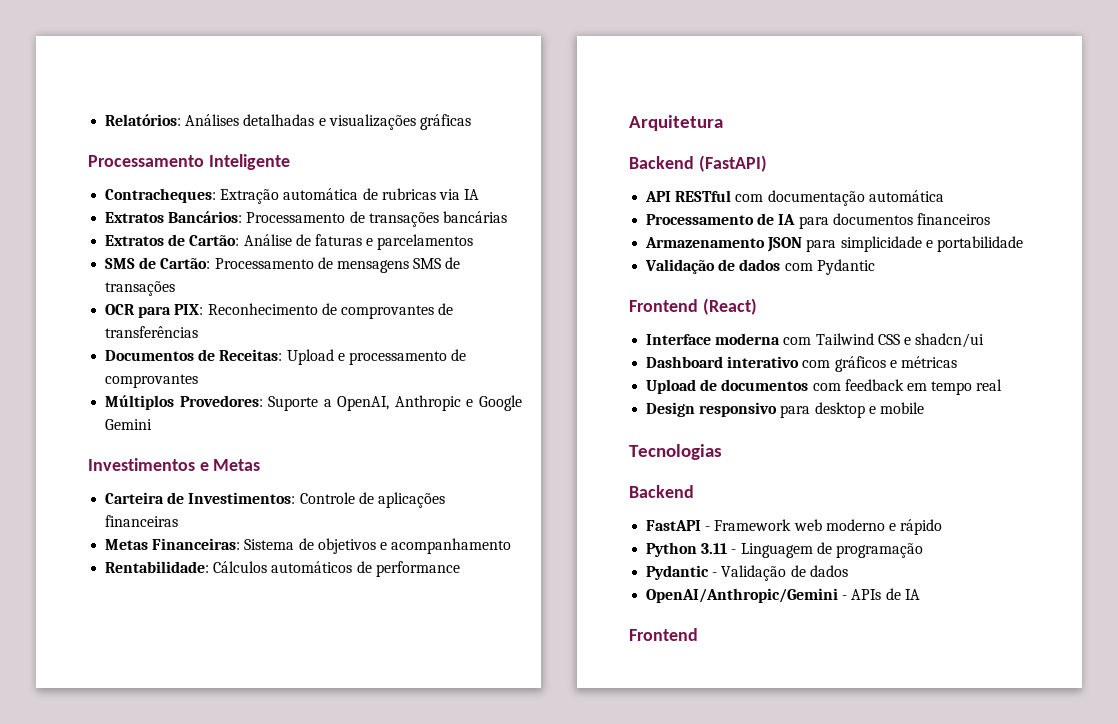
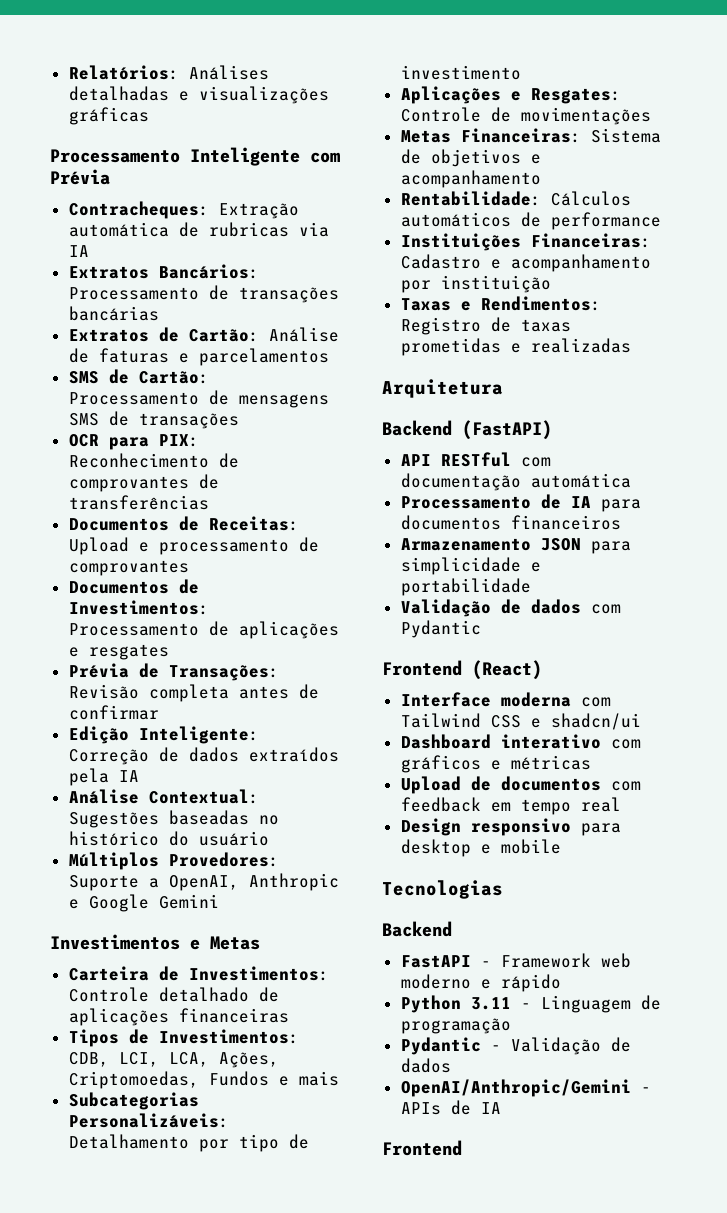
(290, 162) none -> [310,152,340,163] [50,169,110,185] com Prévia
(199, 381) none -> [68,579,199,594] [68,600,209,615] [68,621,339,639] [68,644,169,660] [68,663,279,681] [68,684,319,702] [68,705,159,720] [68,726,259,744] [68,747,339,765] [68,768,139,786] [68,789,259,804] [68,810,279,828] [68,831,269,846] // Documentos de Investimentos: Processamento de aplicações e resgates // Prévia de Transações: Revisão completa antes de confirmar // Edição Inteligente: Correção de dados extraídos pela IA // Análise Contextual: Sugestões baseadas no histórico do usuário
(355, 498) none -> [158,987,249,1002] detalhado
(179, 521) none -> [68,1029,299,1047] [68,1052,279,1068] [68,1071,339,1089] [68,1092,199,1110] [68,1113,229,1128] [68,1134,309,1152] [400,65,521,80] [400,86,621,104] [400,107,651,125] // Tipos de Investimentos: CDB, LCI, LCA, Ações, Criptomoedas, Fundos e mais // Subcategorias Personalizáveis: Detalhamento por tipo de investimento // Aplicações e Resgates: Controle de movimentações
(460, 569) none -> [400,233,651,251] [400,254,651,272] [400,275,551,293] [400,296,601,311] [400,317,571,335] [400,338,631,356] // Instituições Financeiras: Cadastro e acompanhamento por instituição // Taxas e Rendimentos: Registro de taxas prometidas e realizadas

